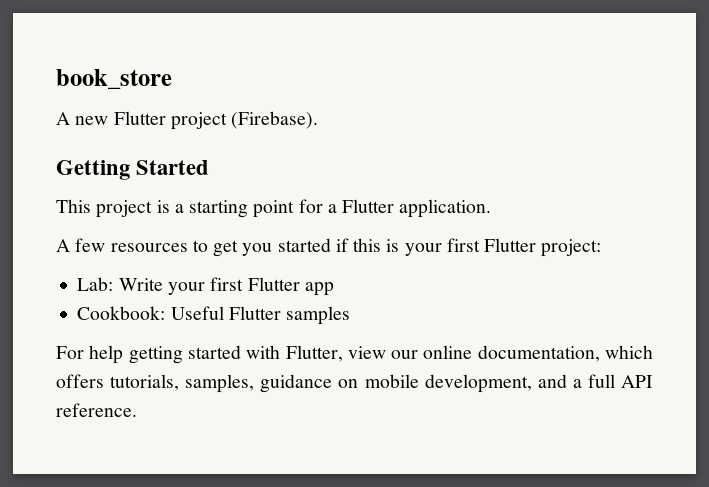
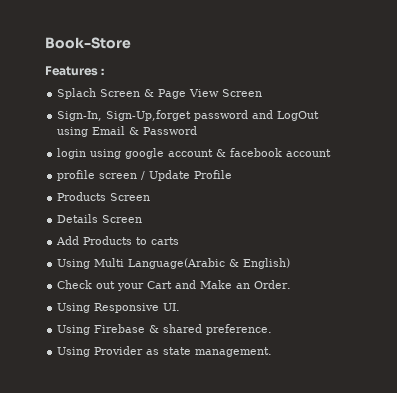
[56,69,172,89] [56,111,319,130] [56,160,210,180] [56,199,492,218] [56,238,602,257] [77,277,334,296] [77,306,351,325] [56,345,653,364] [56,374,654,393] [56,403,137,417] book_store // A new Flutter project (Firebase). // Getting Started // This project is a starting point for a Flutter application. // A few resources to get you started if this is your first Flutter project: // Lab: Write your first Flutter app // Cookbook: Useful Flutter samples // For help getting started with Flutter, view our online documentation, which offers tutorials, samples, guidance on mobile development, and a full API reference. -> [45,37,131,49] [45,66,105,76] [57,88,263,99] [57,110,320,121] [57,126,198,137] [57,148,332,159] [57,170,233,181] [57,192,151,201] [57,214,143,223] [56,236,180,245] [57,258,291,269] [57,280,292,291] [57,303,181,313] [57,324,273,335] [57,346,273,357] Book-Store // Features : // Splach Screen & Page View Screen // Sign-In, Sign-Up,forget password and LogOut using Email & Password // login using google account & facebook account // profile screen / Update Profile // Products Screen // Details Screen // Add Products to carts // Using Multi Language(Arabic & English) // Check out your Cart and Make an Order. // Using Responsive UI. // Using Firebase & shared preference. // Using Provider as state management.

